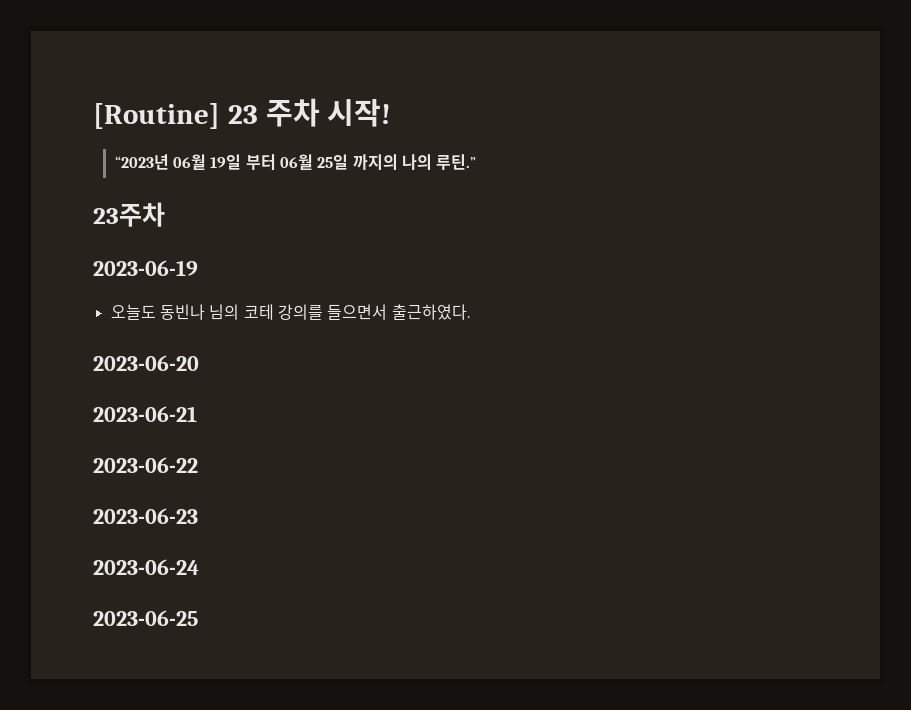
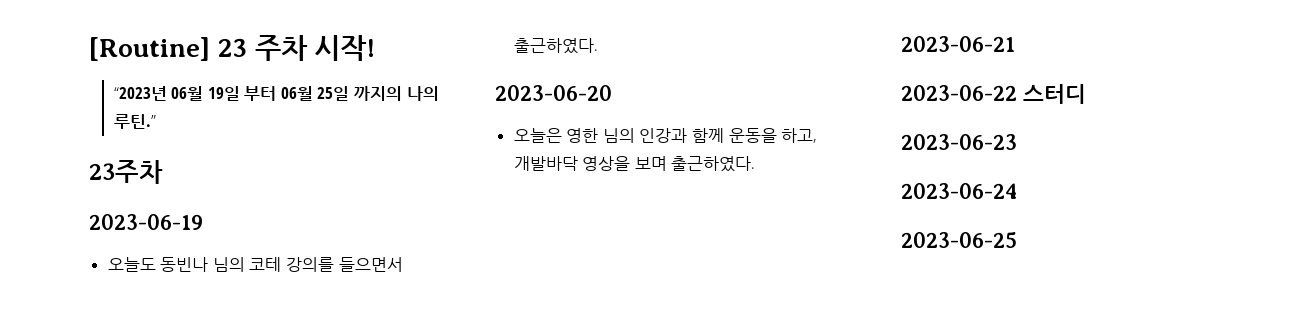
(199, 363) none -> [513,128,818,143] [513,156,756,172] // 오늘은 영한 님의 인강과 함께 운동을 하고, 개발바닥 영상을 보며 출근하였다.
(198, 465) none -> [1023,84,1086,104] 스터디

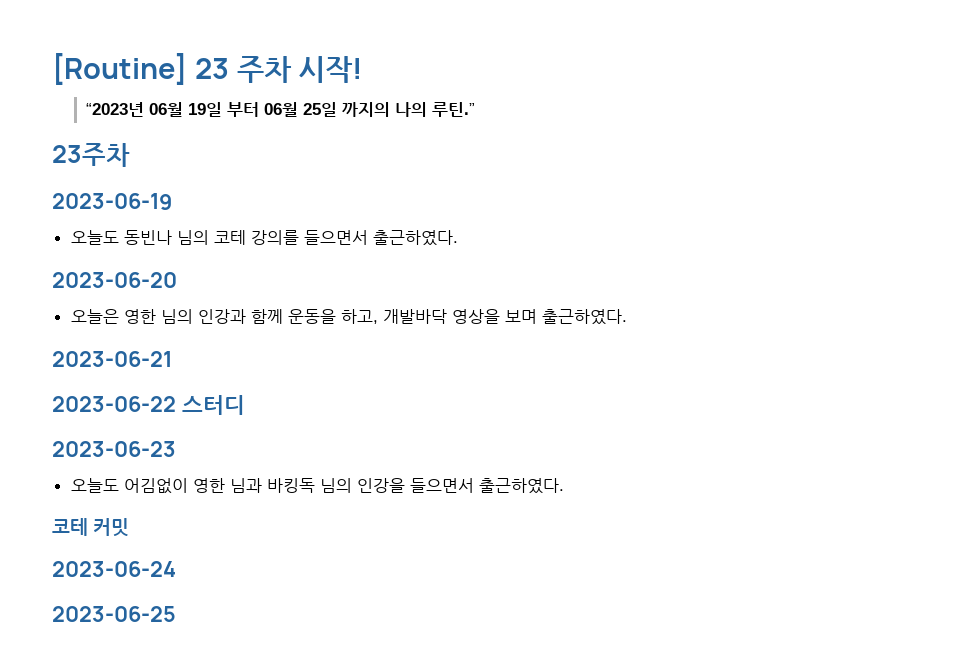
(1017, 142) none -> [70,478,564,494] [52,518,129,537] // 오늘도 어김없이 영한 님과 바킹독 님의 인강을 들으면서 출근하였다. // 코테 커밋

